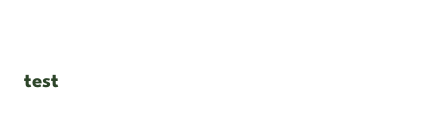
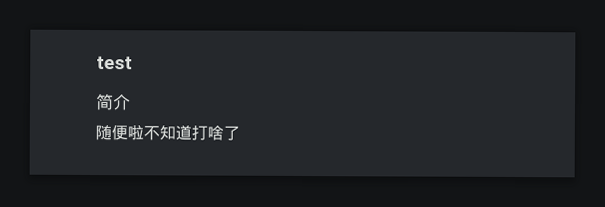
(59, 81) none -> [95,94,131,111] [95,124,240,141] // 简介 // 随便啦不知道打啥了

